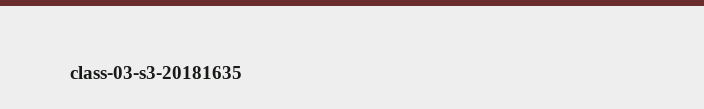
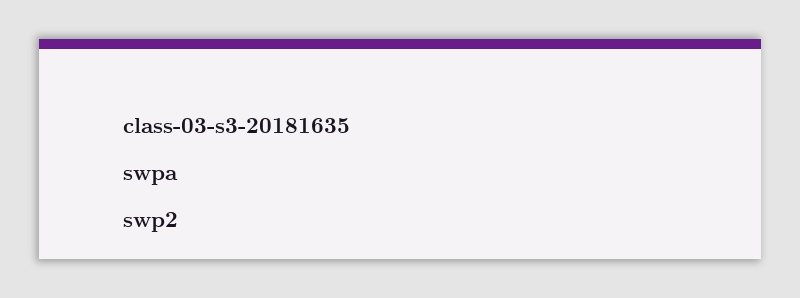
(242, 72) none -> [123,170,178,185] [123,212,178,232] // swpa // swp2

